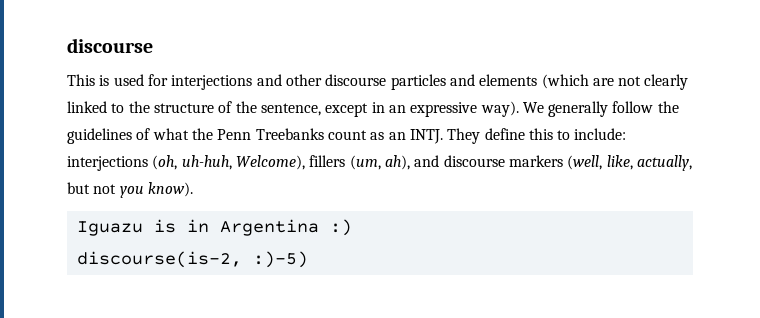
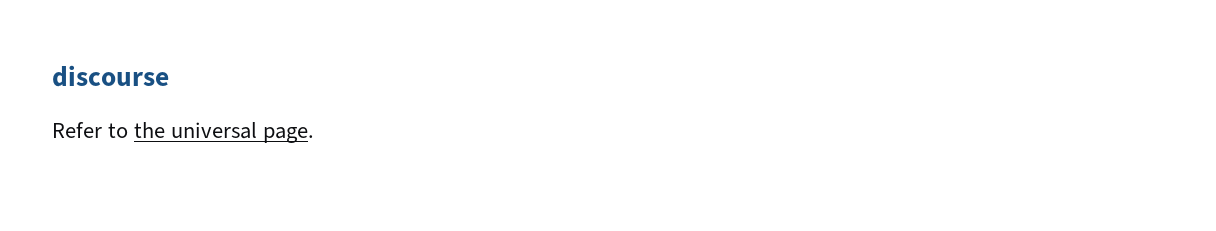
[67,74,689,90] [67,101,679,117] [67,128,627,144] [67,155,692,171] [67,182,193,198] [76,219,352,236] [76,251,308,268] This is used for interjections and other discourse particles and elements (which are not clearly linked to the structure of the sentence, except in an expressive way). We generally follow the guidelines of what the Penn Treebanks count as an INTJ. They define this to include: interjections (oh, uh-huh, Welcome), fillers (um, ah), and discourse markers (well, like, actually, but not you know). // Iguazu is in Argentina :) // discourse(is-2, :)-5) -> [52,122,315,143] Refer to the universal page.

